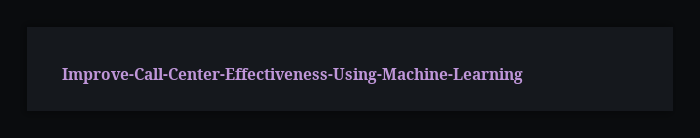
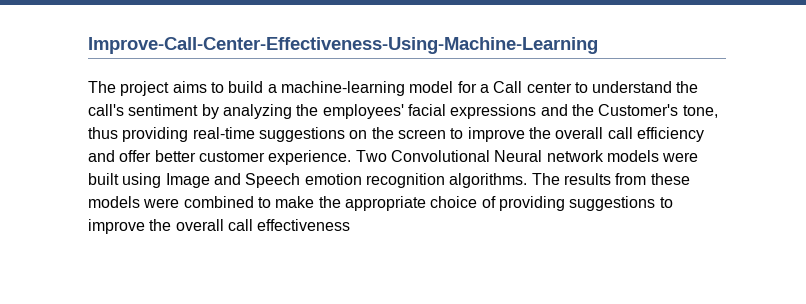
(523, 76) none -> [88,81,699,96] [88,104,718,119] [88,127,704,142] [88,150,699,165] [88,173,690,188] [88,196,673,211] [88,219,351,234] // The project aims to build a machine-learning model for a Call center to understand the call's sentiment by analyzing the employees' facial expressions and the Customer's tone, thus providing real-time suggestions on the screen to improve the overall call efficiency and offer better customer experience. Two Convolutional Neural network models were built using Image and Speech emotion recognition algorithms. The results from these models were combined to make the appropriate choice of providing suggestions to improve the overall call effectiveness

